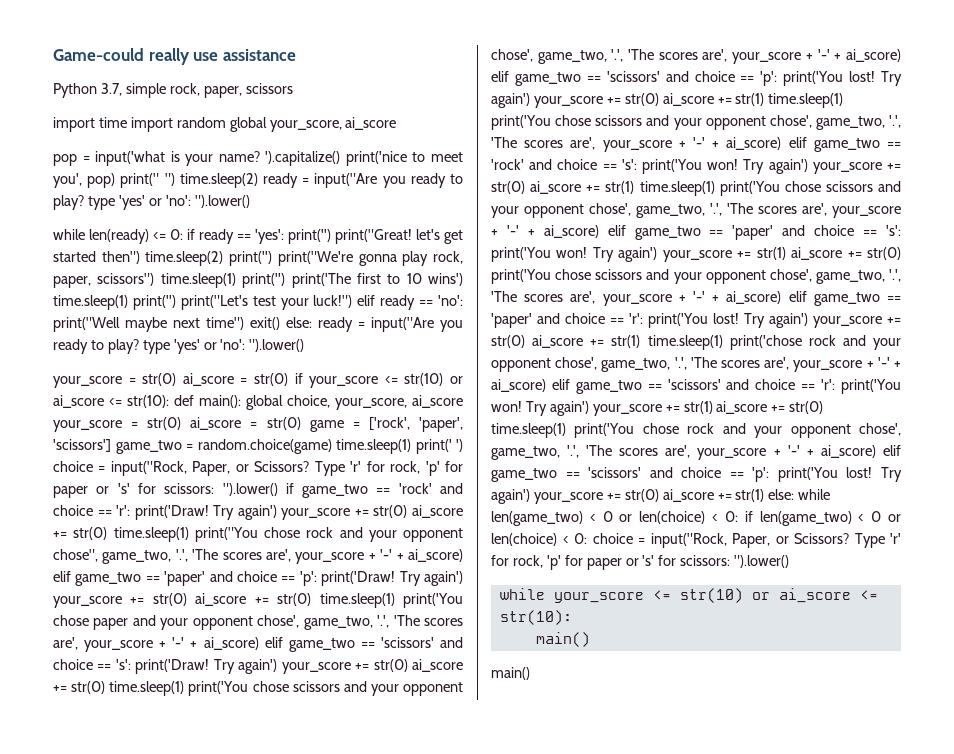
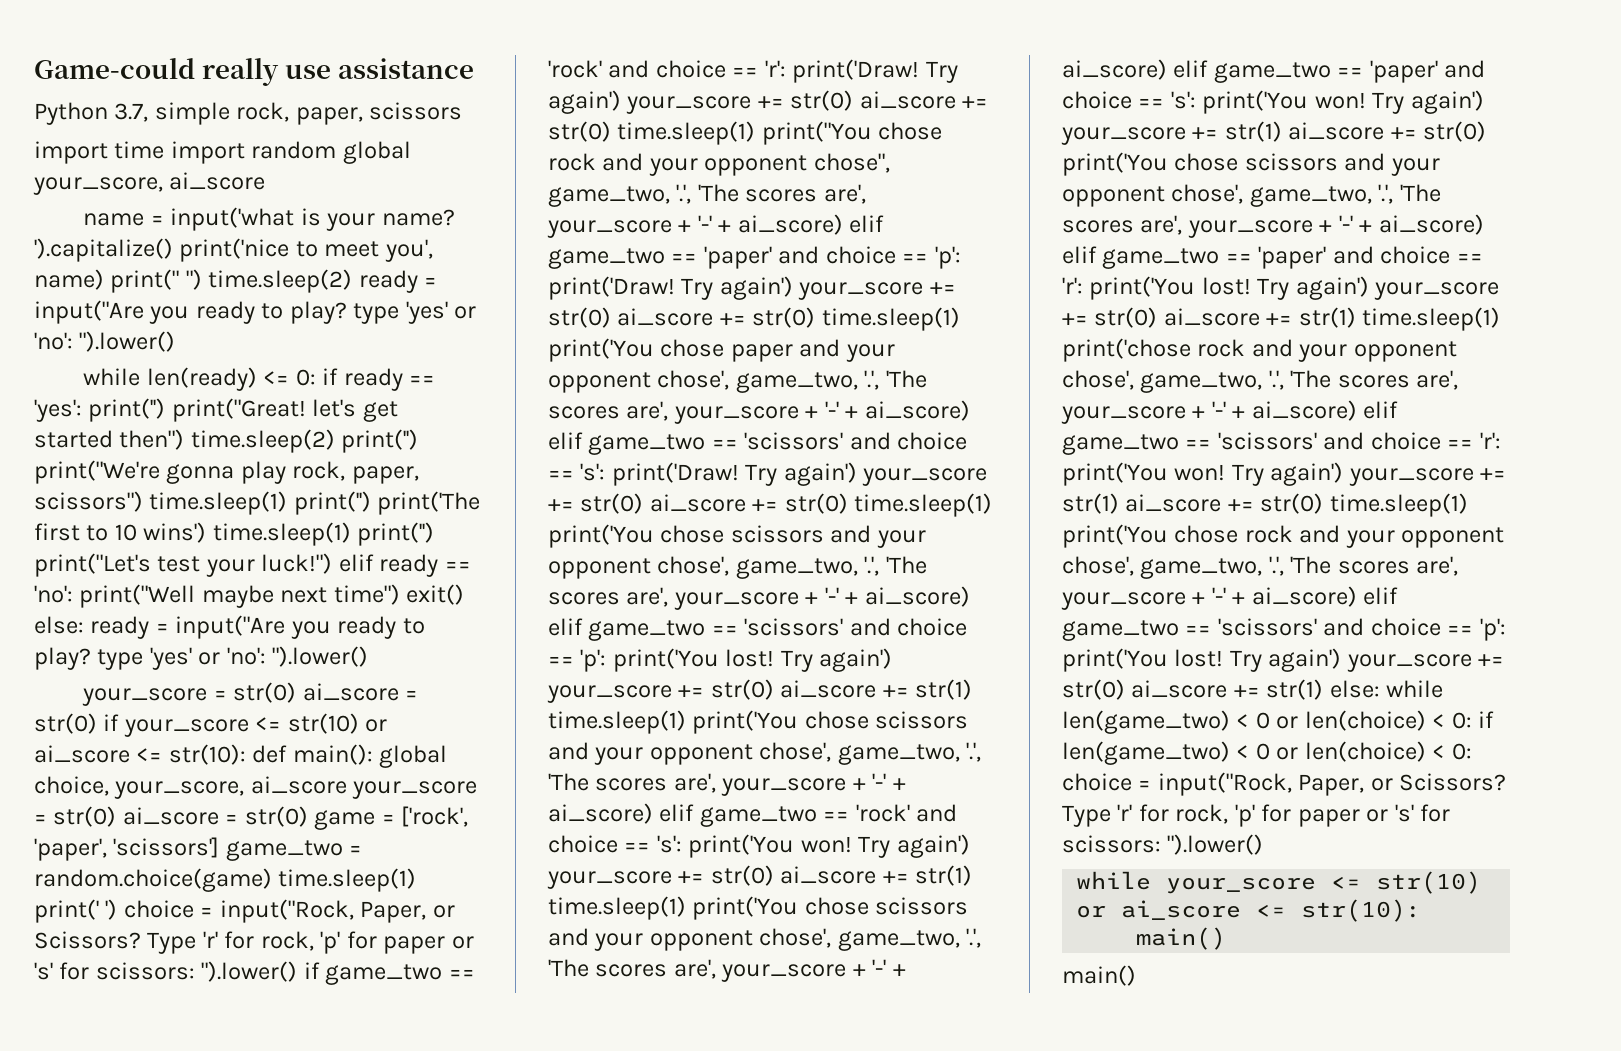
[53,154,77,166] pop -> [83,213,145,226] name
[87,173,116,188] pop) -> [34,269,104,290] name)

